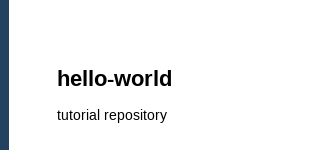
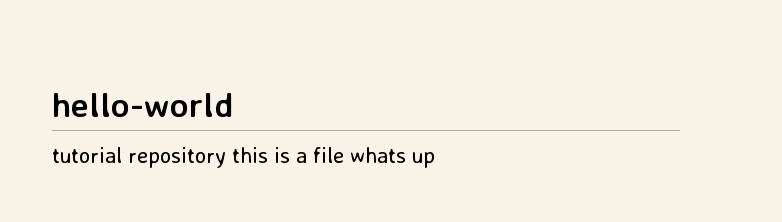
(167, 116) none -> [232,147,435,168] this is a file whats up

